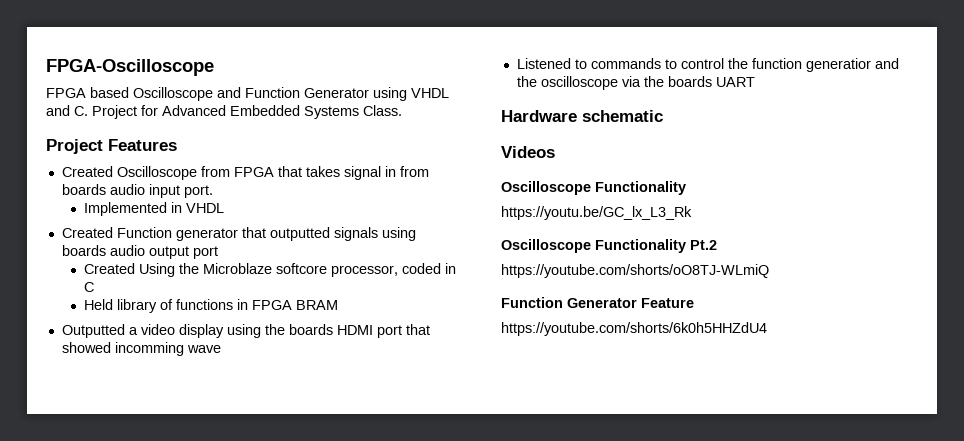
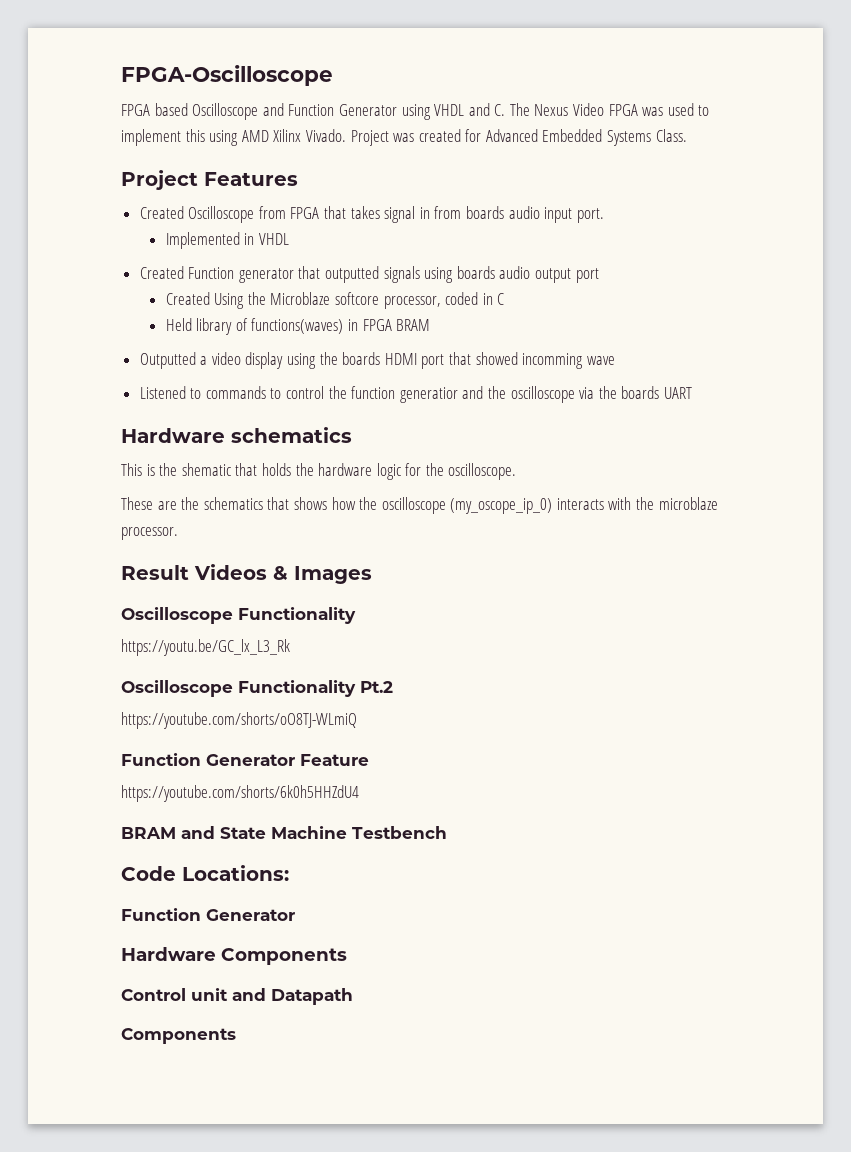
[92,105,137,119] Project -> [509,103,710,116] [121,129,461,146] The Nexus Video FPGA was used to implement this using AMD Xilinx Vivado. Project was created
[175,299,233,310] functions -> [251,318,344,334] functions(waves)
[582,110,663,122] schematic // -> [231,427,352,443] [121,463,517,480] [121,497,718,514] [121,527,178,540] [121,565,189,580] schematics // This is the shematic that holds the hardware logic for the oscilloscope. // These are the schematics that shows how the oscilloscope (my_oscope_ip_0) interacts with the microblaze processor. // Result
(555, 152) none -> [273,566,372,584] & Images
(767, 329) none -> [121,826,447,839] [121,865,289,881] [121,908,295,921] [121,947,347,965] [121,988,353,1005] [121,1028,236,1044] // BRAM and State Machine Testbench // Code Locations: // Function Generator // Hardware Components // Control unit and Datapath // Components

